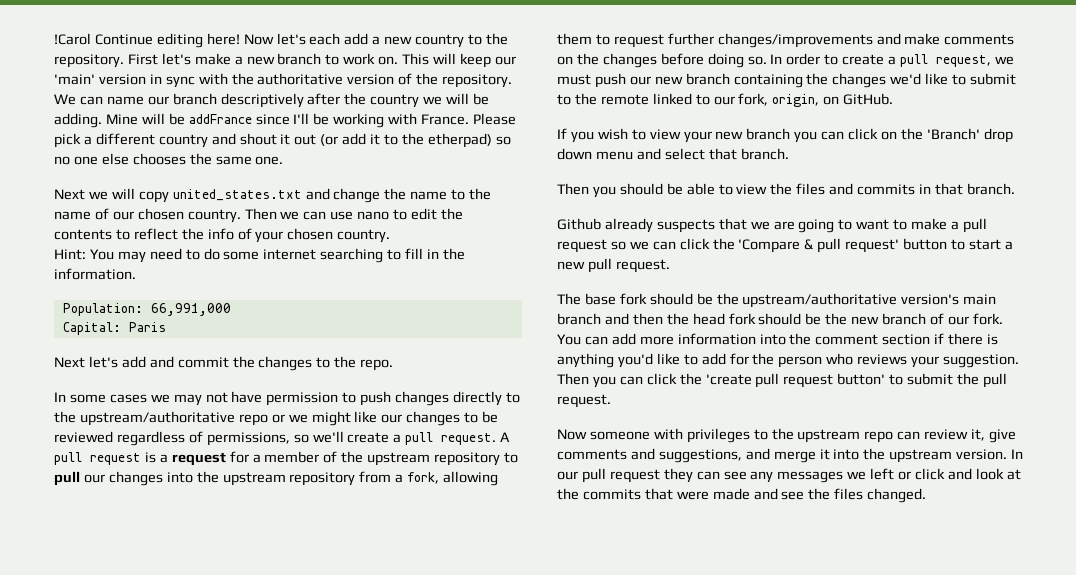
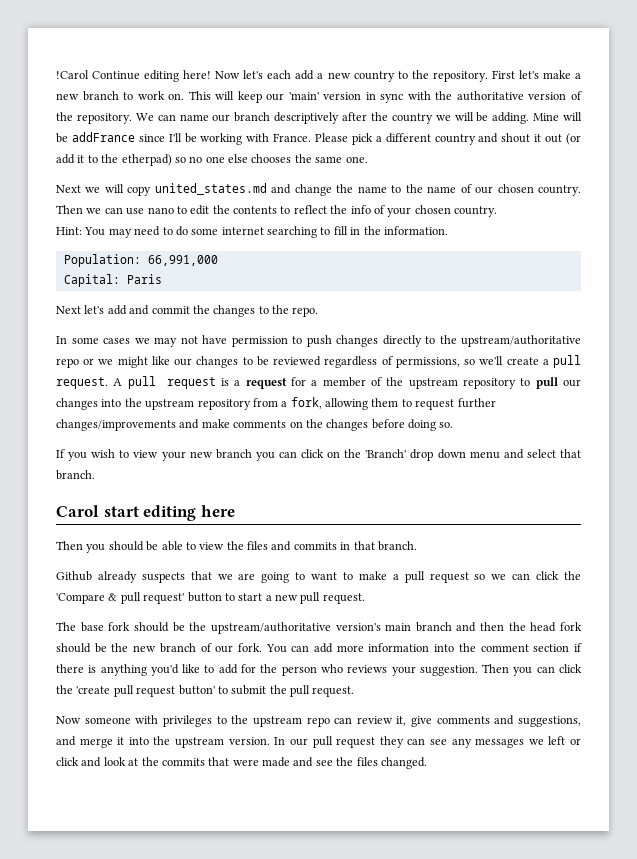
[172,189,302,201] united_states.txt -> [154,183,267,195] united_states.md
[770,53,1014,67] [557,73,1017,88] [557,93,894,107] In order to create a pull request, we must push our new branch containing the changes we'd like to submit to the remote linked to our fork, origin, on GitHub. -> (454, 425) none
(789, 154) none -> [56,505,235,521] // Carol start editing here

